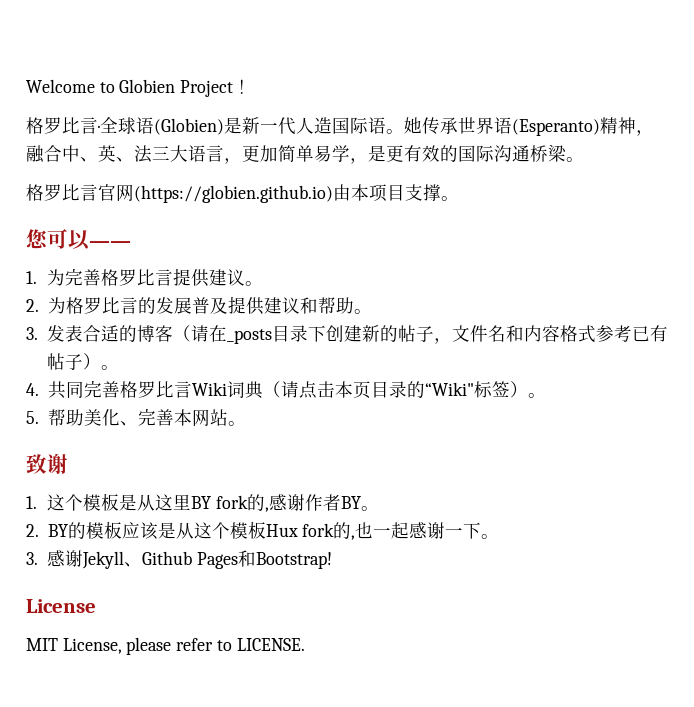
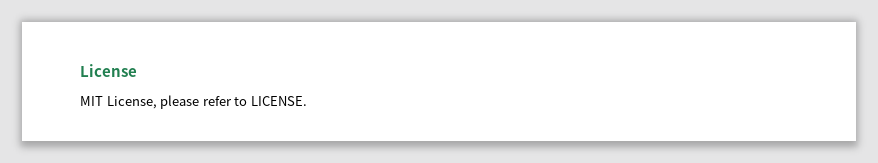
[26,79,252,97] [26,117,654,136] [26,144,584,164] [26,184,459,203] [26,229,131,250] [26,268,263,287] [26,296,372,315] [26,325,668,344] [46,353,119,370] [26,380,546,399] [26,408,246,427] [26,454,68,474] [26,493,379,512] [26,521,500,540] [26,550,332,569] Welcome to Globien Project！ // 格罗比言·全球语(Globien)是新一代人造国际语。她传承世界语(Esperanto)精神，融合中、英、法三大语言，更加简单易学，是更有效的国际沟通桥梁。 // 格罗比言官网(https://globien.github.io)由本项目支撑。 // 您可以—— // 1.为完善格罗比言提供建议。 // 2.为格罗比言的发展普及提供建议和帮助。 // 3.发表合适的博客（请在_posts目录下创建新的帖子，文件名和内容格式参考已有帖子）。 // 4.共同完善格罗比言Wiki词典（请点击本页目录的“Wiki"标签）。 // 5.帮助美化、完善本网站。 // 致谢 // 1.这个模板是从这里BY fork的,感谢作者BY。 // 2. BY的模板应该是从这个模板Hux fork的,也一起感谢一下。 // 3.感谢Jekyll、Github Pages和Bootstrap! // -> (80, 70) none

